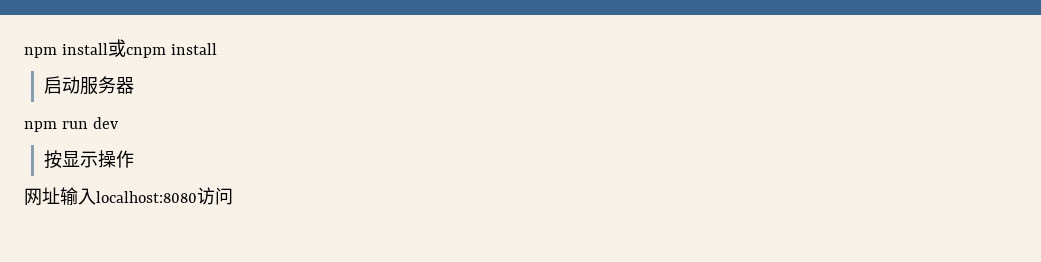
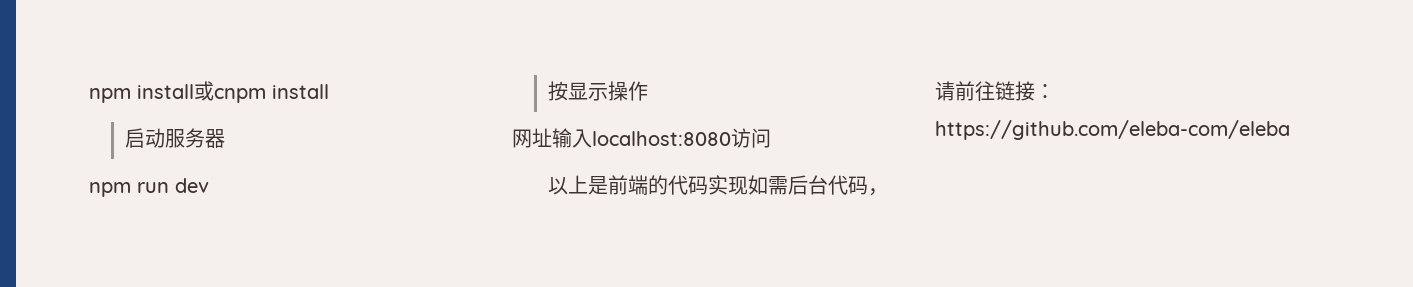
(233, 196) none -> [547,175,888,196] [935,81,1055,101] [935,120,1290,140] // 以上是前端的代码实现如需后台代码，请前往链接：https://github.com/eleba-com/eleba

